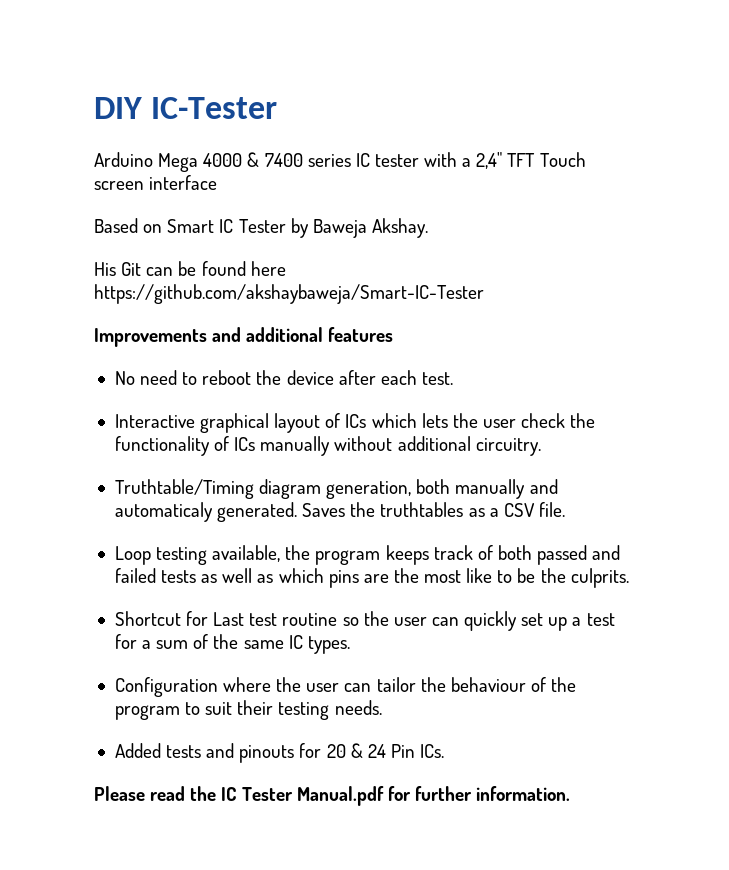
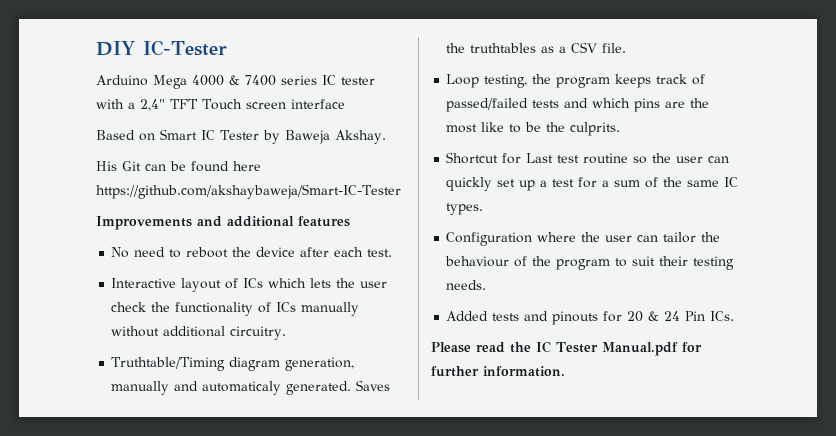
[200,413,270,433] graphical -> (177, 283) none
[416,479,451,494] both -> (355, 364) none
[156,545,281,565] testing available, -> [484,74,528,88] testing,
[497,545,621,565] [114,568,274,583] both passed and failed tests as well as -> [446,98,589,112] passed/failed tests and

